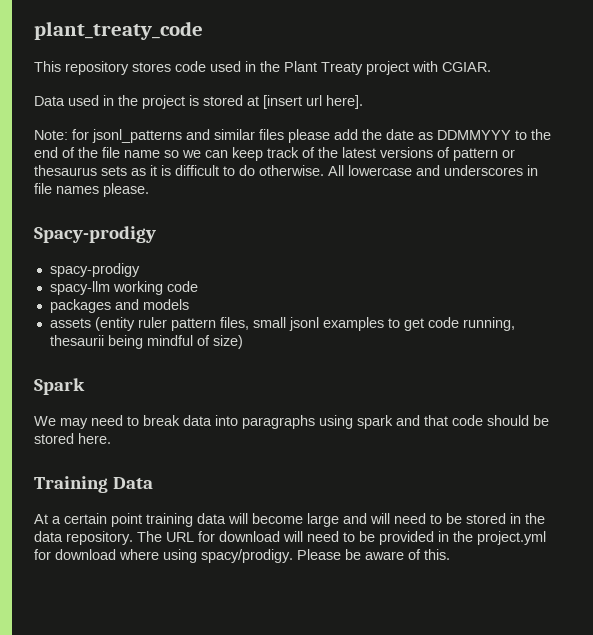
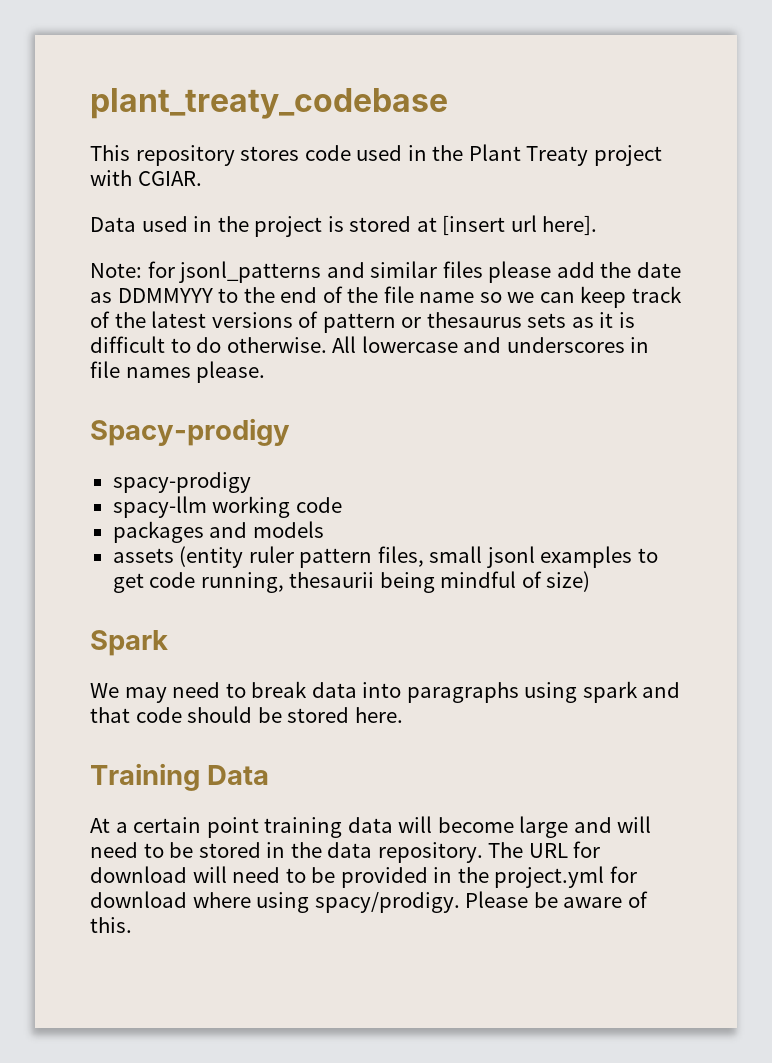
[34,21,203,40] plant_treaty_code -> [90,88,448,119] plant_treaty_codebase

